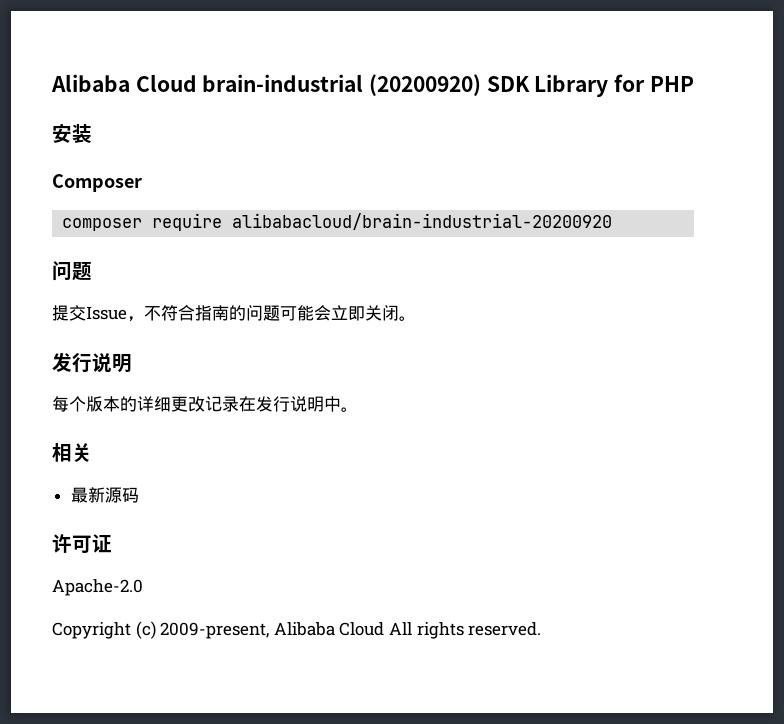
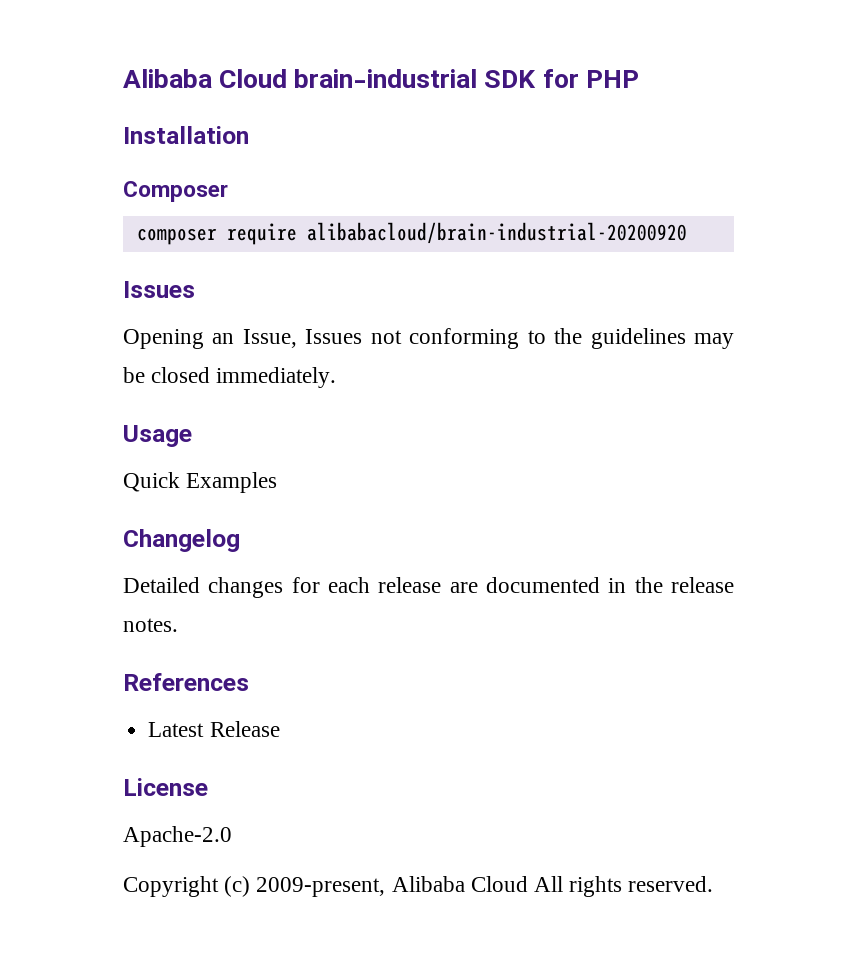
[369,74,609,97] (20200920) SDK Library -> [484,70,537,88] SDK
[52,124,92,143] 安装 -> [123,126,249,144] Installation
[52,261,92,281] [52,305,416,322] [52,352,132,373] [52,396,358,412] [52,443,92,462] [70,487,139,503] [52,534,112,553] 问题 // 提交Issue，不符合指南的问题可能会立即关闭。 // 发行说明 // 每个版本的详细更改记录在发行说明中。 // 相关 // 最新源码 // 许可证 -> [123,281,195,298] [123,328,735,349] [123,367,337,388] [123,425,192,447] [123,472,278,493] [123,529,240,552] [123,577,734,598] [123,618,178,632] [123,673,249,691] [148,721,280,737] [123,778,208,796] Issues // Opening an Issue, Issues not conforming to the guidelines may be closed immediately. // Usage // Quick Examples // Changelog // Detailed changes for each release are documented in the release notes. // References // Latest Release // License

